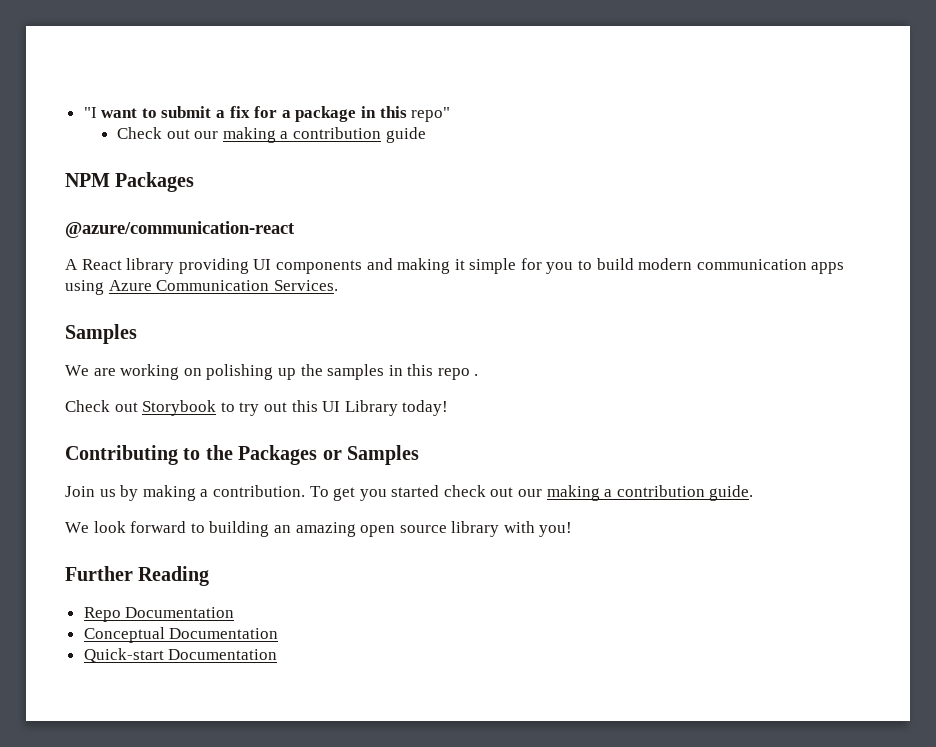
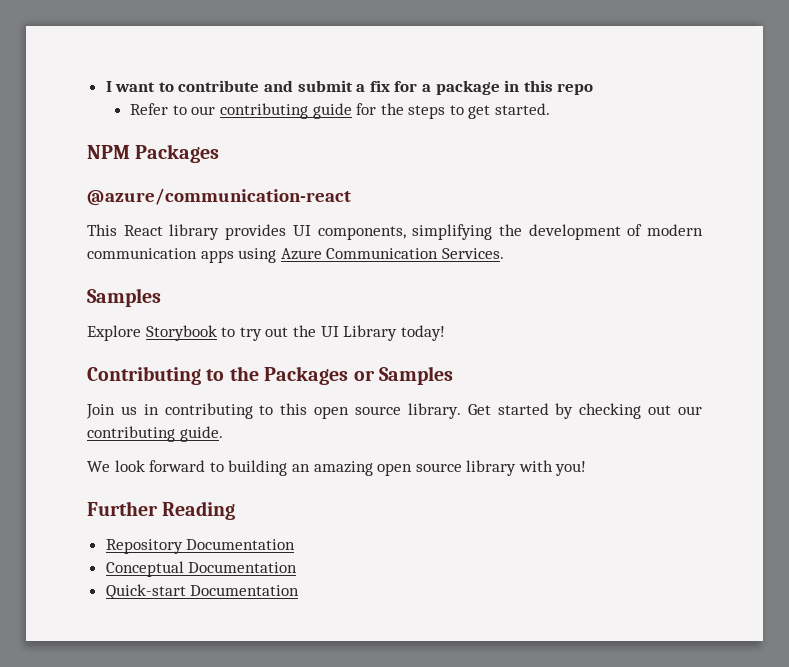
[83,107,97,118] "I -> [105,81,112,92] I
(157, 113) none -> [178,80,294,92] contribute and
[411,107,451,122] [117,127,426,143] repo" // Check out our making a contribution guide -> [557,83,594,95] [130,103,551,119] repo // Refer to our contributing guide for the steps to get started.
[65,259,78,270] A -> [87,224,117,236] This
[178,258,634,274] providing UI components and making it simple for you to build -> [225,224,643,240] provides UI components, simplifying the development of
[65,364,479,380] [65,400,138,412] We are working on polishing up the samples in this repo . // Check out -> [87,325,141,341] Explore
[291,400,318,412] this -> [292,325,316,337] the
[120,485,705,501] by making a contribution. To get you started check out our making a contribution -> [143,403,702,419] [87,426,175,442] in contributing to this open source library. Get started by checking out our contributing
[83,607,121,622] Repo -> [105,539,183,554] Repository

